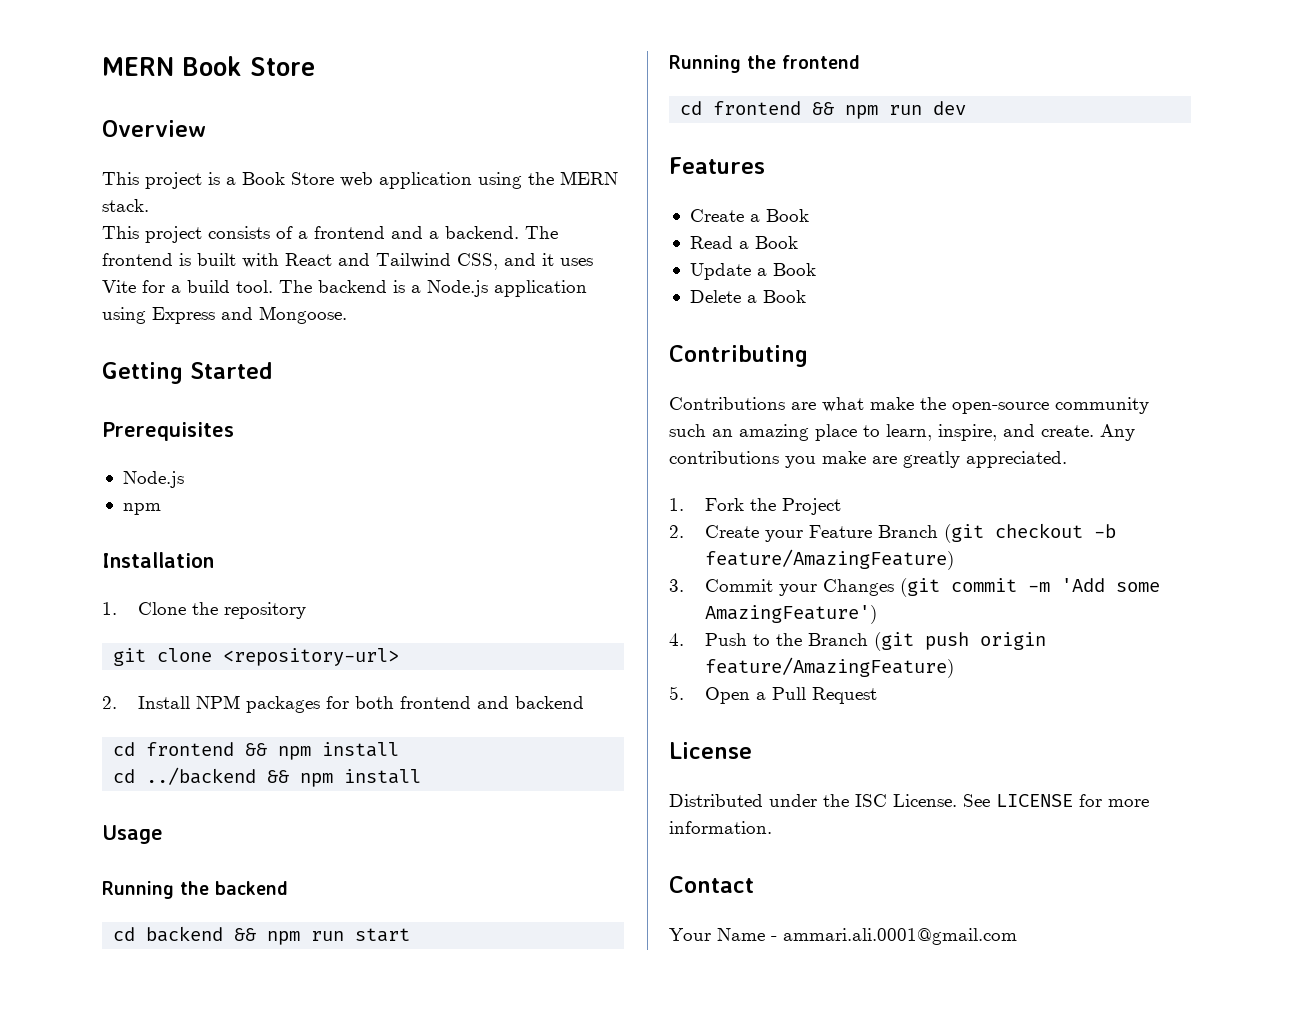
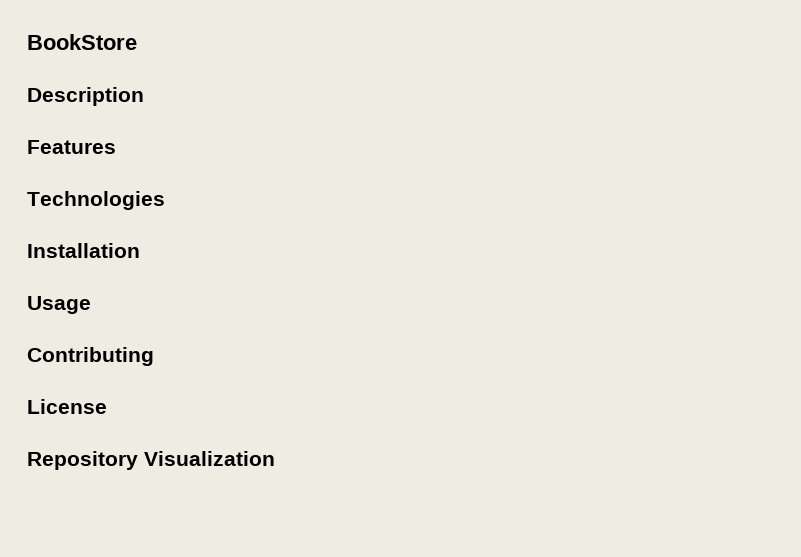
[102,56,315,76] [102,120,206,137] [102,171,618,189] [102,199,149,212] [102,226,558,243] [102,253,593,270] [102,280,587,297] [102,306,347,324] [102,362,272,384] [102,422,234,441] [122,471,184,488] [122,503,161,515] [102,552,214,568] [102,602,307,619] [113,648,400,666] [102,695,585,713] [113,742,400,760] [113,767,422,787] [102,825,163,844] [102,881,288,899] [113,926,411,945] [669,55,860,73] [680,101,967,119] [669,157,765,174] [689,209,809,222] [689,236,798,249] [689,263,816,280] [689,290,806,303] [669,345,808,367] [669,397,1149,414] [669,424,1135,441] [669,451,1067,468] [669,498,842,515] [669,523,1117,543] [705,549,955,570] [669,578,1161,597] [705,605,878,624] [669,632,1047,651] [705,657,955,678] [669,686,878,704] [669,742,752,759] [669,794,1149,807] [669,821,772,834] [669,876,754,893] [669,928,1017,945] MERN Book Store // Overview // This project is a Book Store web application using the MERN stack. // This project consists of a frontend and a backend. The frontend is built with React and Tailwind CSS, and it uses Vite for a build tool. The backend is a Node.js application using Express and Mongoose. // Getting Started // Prerequisites // Node.js // npm // Installation // 1. Clone the repository // git clone <repository-url> // 2. Install NPM packages for both frontend and backend // cd frontend && npm install // cd ../backend && npm install // Usage // Running the backend // cd backend && npm run start // Running the frontend // cd frontend && npm run dev // Features // Create a Book // Read a Book // Update a Book // Delete a Book // Contributing // Contributions are what make the open-source community such an amazing place to learn, inspire, and create. Any contributions you make are greatly appreciated. // 1. Fork the Project // 2. Create your Feature Branch (git checkout -b feature/AmazingFeature) // 3. Commit your Changes (git commit -m 'Add some AmazingFeature') // 4. Push to the Branch (git push origin feature/AmazingFeature) // 5. Open a Pull Request // License // Distributed under the ISC License. See LICENSE for more information. // Contact // Your Name - ammari.ali.0001@gmail.com -> [27,34,137,50] [27,87,144,106] [27,140,116,154] [27,191,165,210] [27,243,140,258] [27,296,91,314] [27,347,154,366] [27,399,107,414] [27,451,275,470] BookStore // Description // Features // Technologies // Installation // Usage // Contributing // License // Repository Visualization

